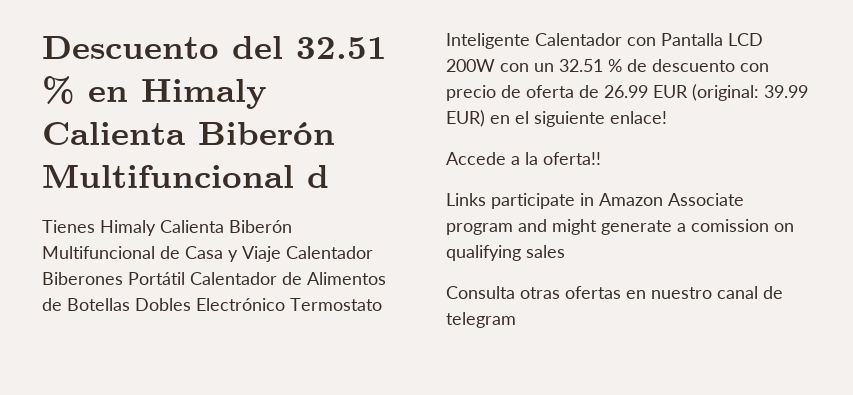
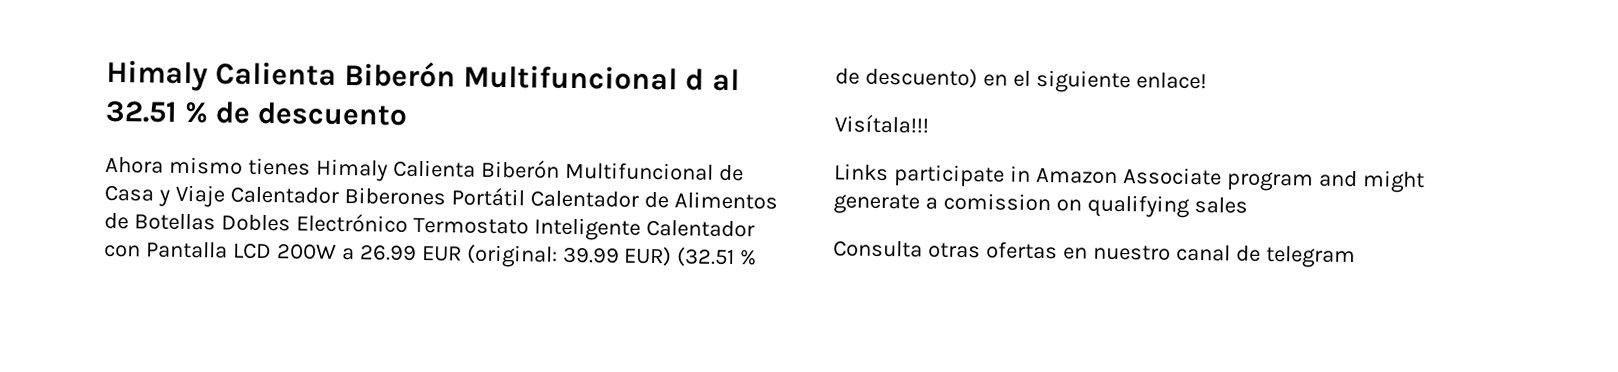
[42,36,387,59] [42,76,128,104] Descuento del 32.51 % en -> (106, 75) none
[42,220,95,233] // Tienes -> [711,68,740,92] [105,100,409,126] [105,156,311,176] al 32.51 % de descuento // Ahora mismo tienes
[500,59,769,72] [446,85,599,101] con un 32.51 % de descuento con precio de oferta de -> [341,247,355,261] a
(485, 118) none -> [676,247,758,268] [835,67,978,89] (32.51 % de descuento)
[446,152,601,165] Accede a la oferta!! -> [834,114,929,134] Visítala!!!

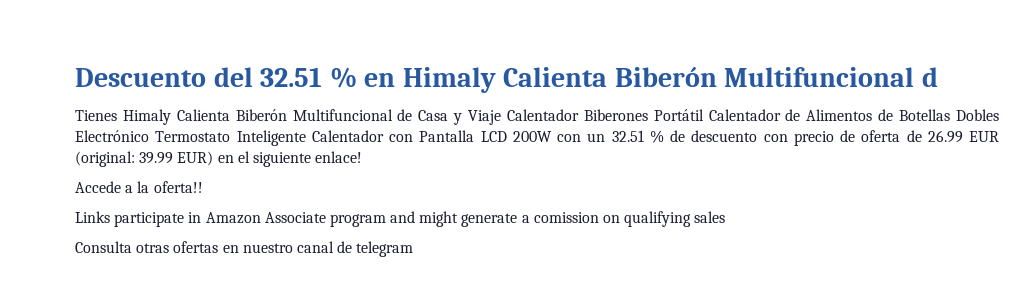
(106, 75) none -> [75,67,396,88] Descuento del 32.51 % en
[711,68,740,92] [105,100,409,126] [105,156,311,176] al 32.51 % de descuento // Ahora mismo tienes -> [75,110,117,121] // Tienes
[341,247,355,261] a -> [557,130,922,146] con un 32.51 % de descuento con precio de oferta de
[676,247,758,268] [835,67,978,89] (32.51 % de descuento) -> (214, 158) none
[834,114,929,134] Visítala!!! -> [75,181,203,193] Accede a la oferta!!

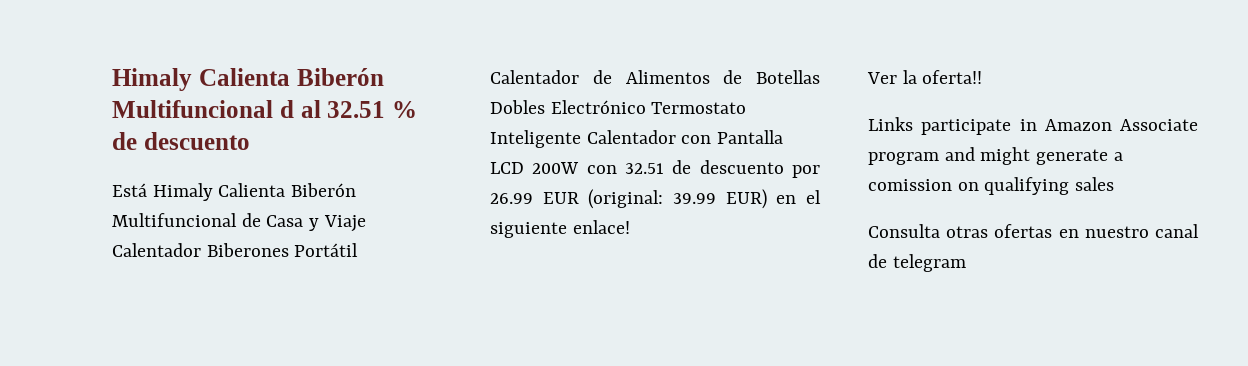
[75,67,396,88] Descuento del 32.51 % en -> (112, 79) none
[75,110,117,121] // Tienes -> [300,100,417,118] [112,132,250,150] [112,183,147,197] al 32.51 % de descuento // Está
[587,130,922,146] un 32.51 % de descuento con precio de oferta de -> [625,160,820,178] 32.51 de descuento por
[75,181,134,193] Accede a -> [867,72,897,84] Ver

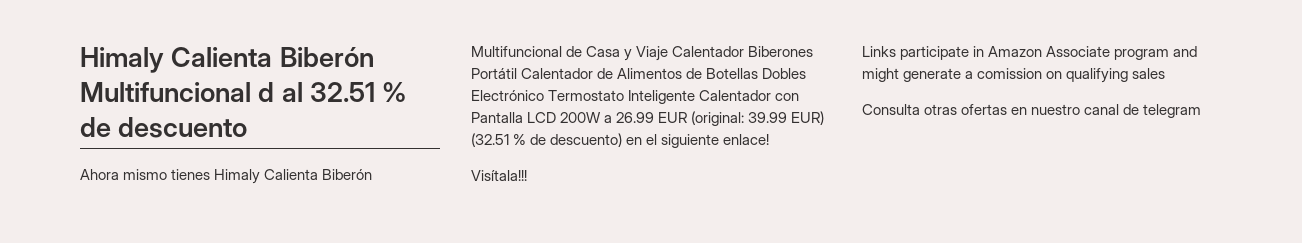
[112,183,147,197] Está -> [80,169,211,180] Ahora mismo tienes
[586,160,820,178] con 32.51 de descuento por -> [604,115,613,123] a
(767, 199) none -> [471,133,623,147] (32.51 % de descuento)
[867,70,983,84] Ver la oferta!! -> [471,170,527,181] Visítala!!!

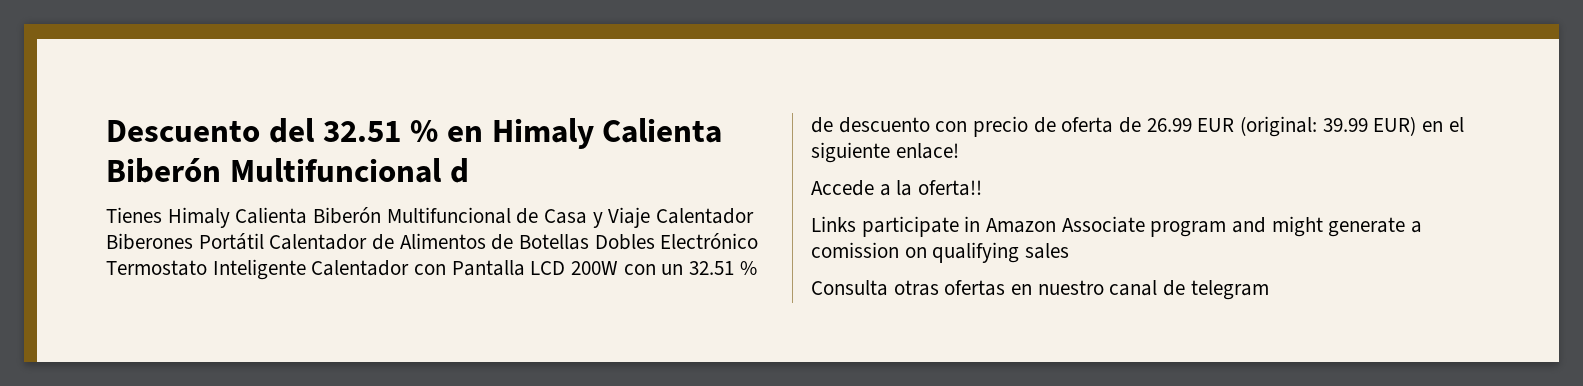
(80, 60) none -> [106,118,483,143] Descuento del 32.51 % en
[281,82,407,102] [80,117,248,138] [80,169,211,180] al 32.51 % de descuento // Ahora mismo tienes -> [106,207,162,223] // Tienes
[604,115,613,123] a -> [623,261,757,275] [811,116,1142,137] con un 32.51 % de descuento con precio de oferta de
[471,133,623,147] (32.51 % de descuento) -> (1417, 126) none
[471,170,527,181] Visítala!!! -> [811,180,983,196] Accede a la oferta!!

